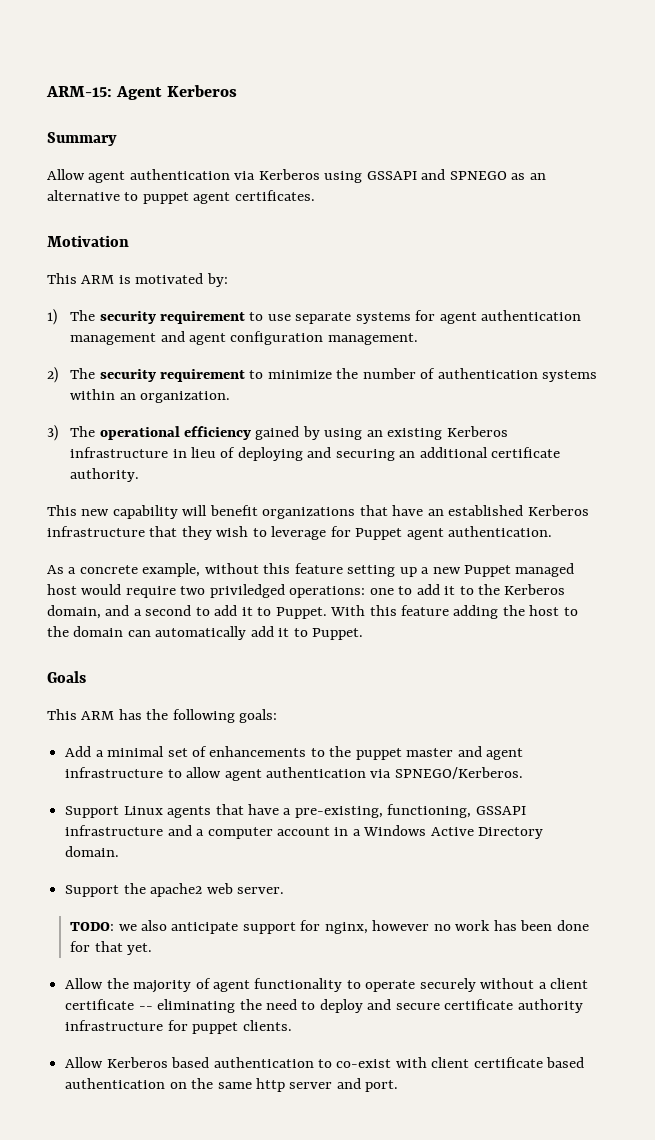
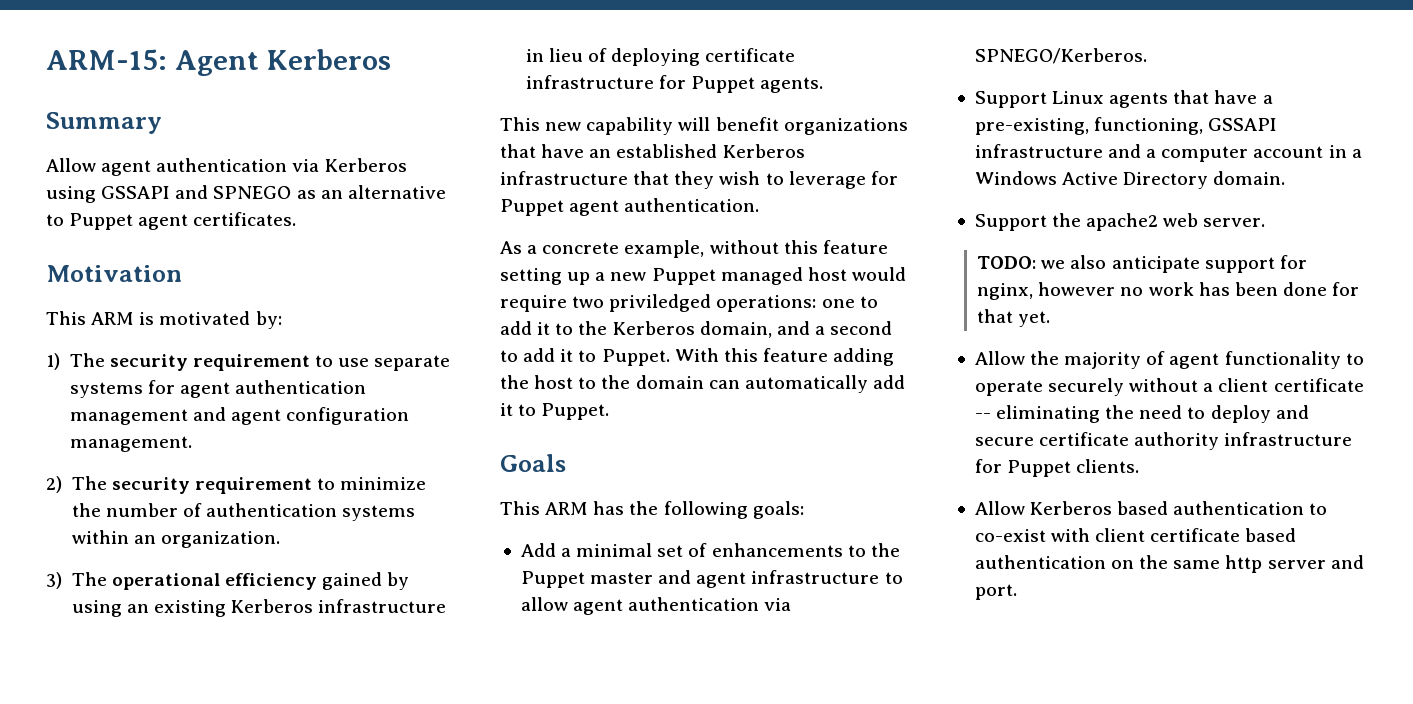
[142,192,189,204] puppet -> [69,213,134,230] Puppet
[307,447,561,461] [70,468,140,482] and securing an additional certificate authority. -> [705,48,796,62] [525,75,823,93] certificate infrastructure for Puppet agents.
[355,748,402,760] puppet -> [520,571,585,588] Puppet
[192,1022,239,1034] puppet -> [1007,460,1072,477] Puppet

